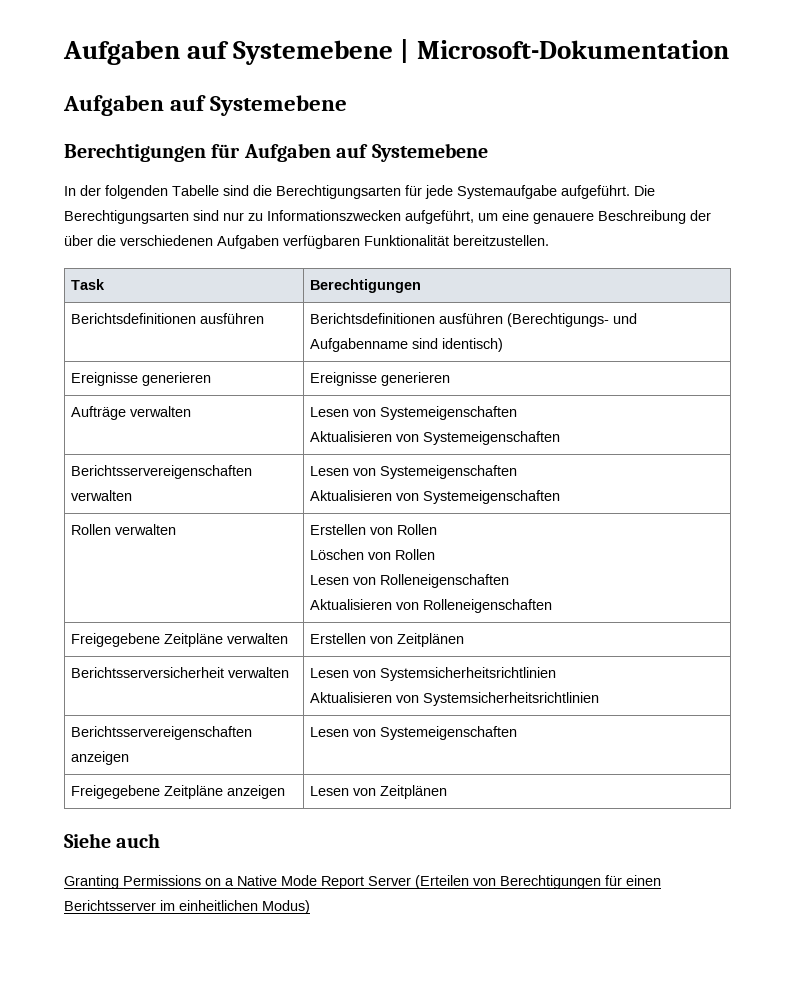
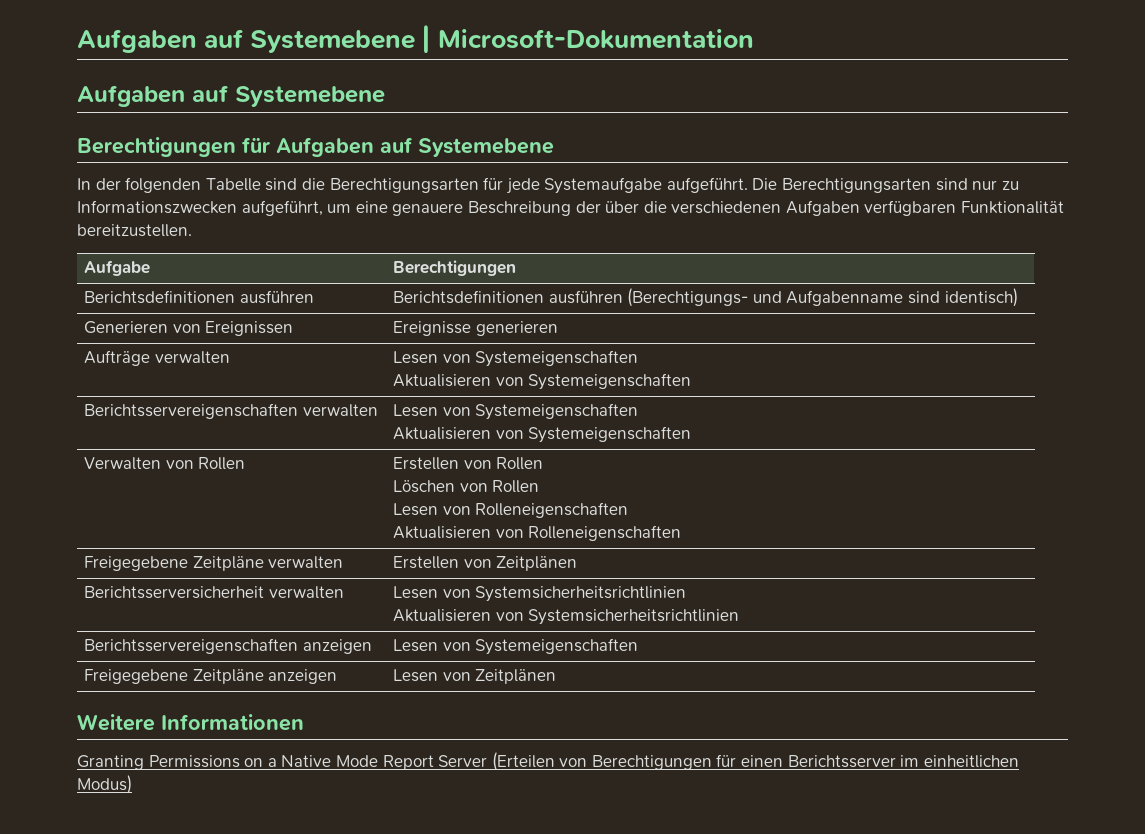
[70,279,105,290] Task -> [84,260,151,276] Aufgabe
[70,372,211,386] Ereignisse generieren -> [84,321,294,336] Generieren von Ereignissen
[70,524,176,535] Rollen verwalten -> [84,457,246,470] Verwalten von Rollen
[64,833,161,848] Siehe auch -> [77,714,304,731] Weitere Informationen

